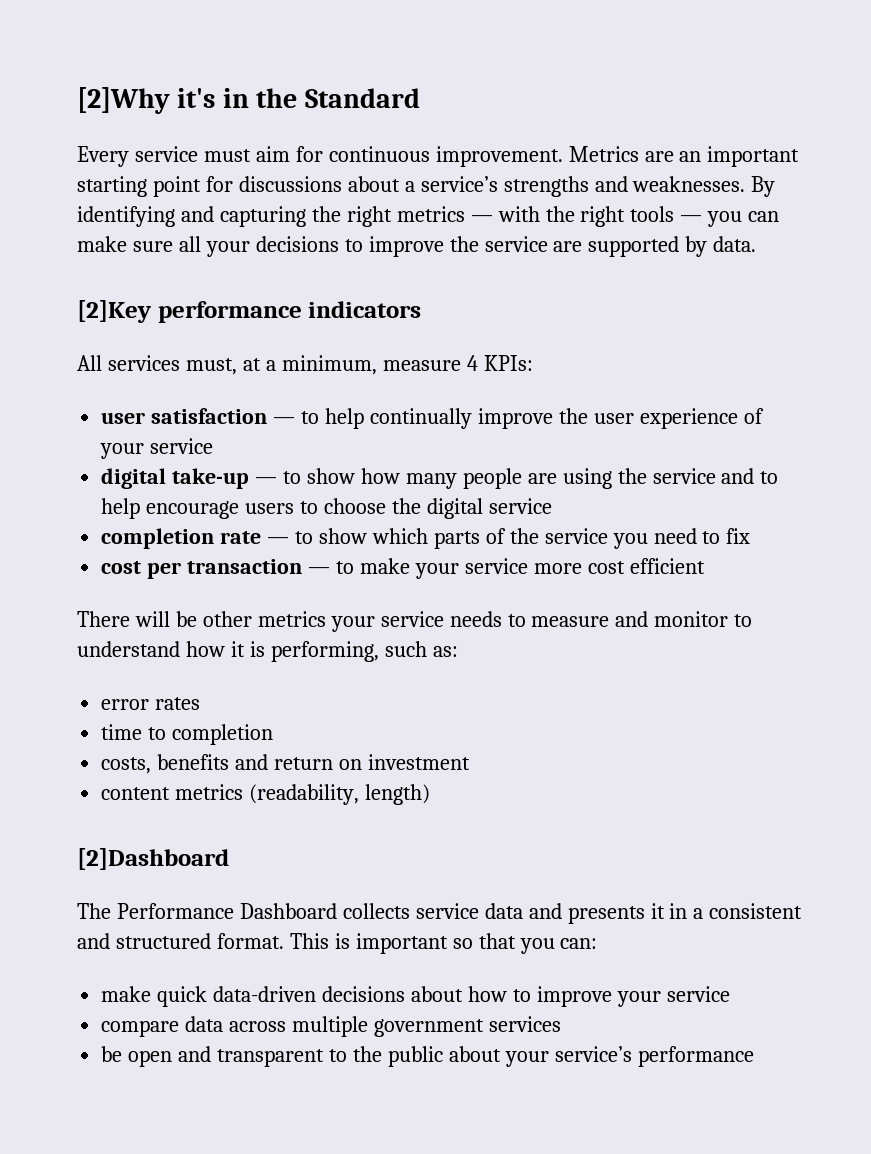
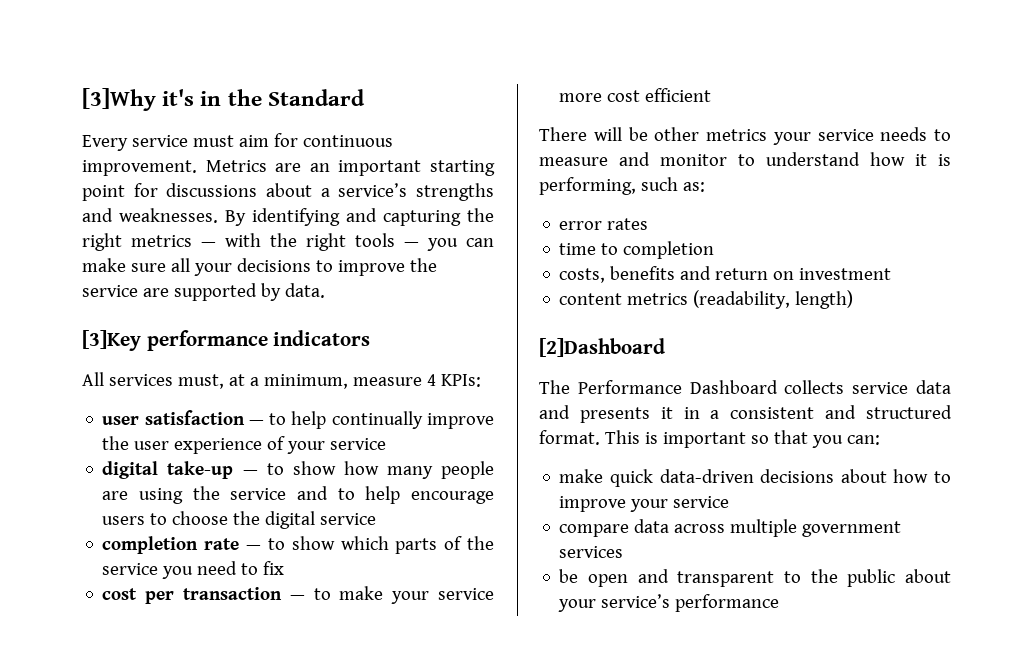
[77,87,170,114] [2]Why -> [82,88,156,111] [3]Why
[77,300,152,323] [2]Key -> [82,330,141,351] [3]Key

